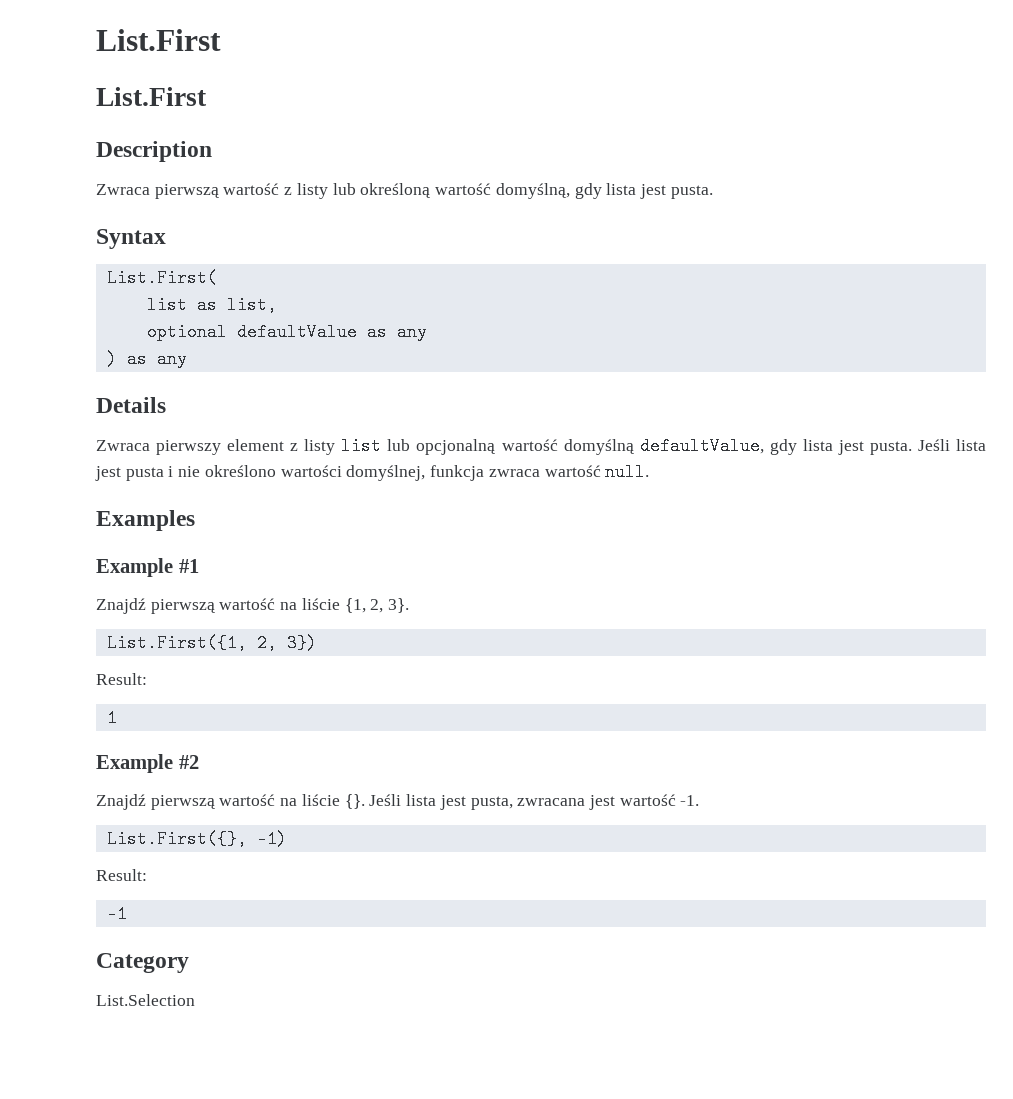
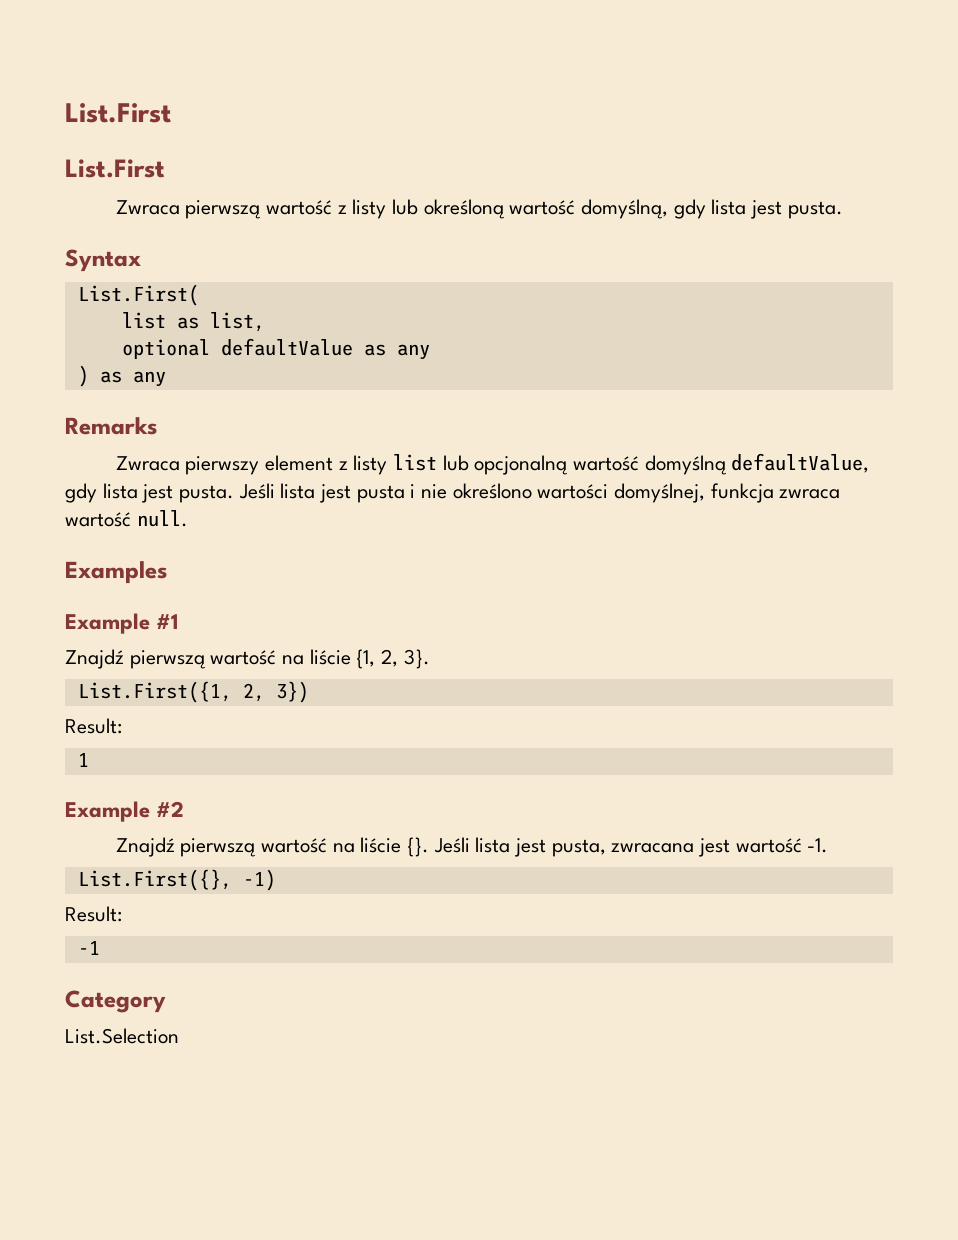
[96,141,212,162] // Description -> (165, 168) none
[96,397,166,413] Details -> [65,417,158,435] Remarks

